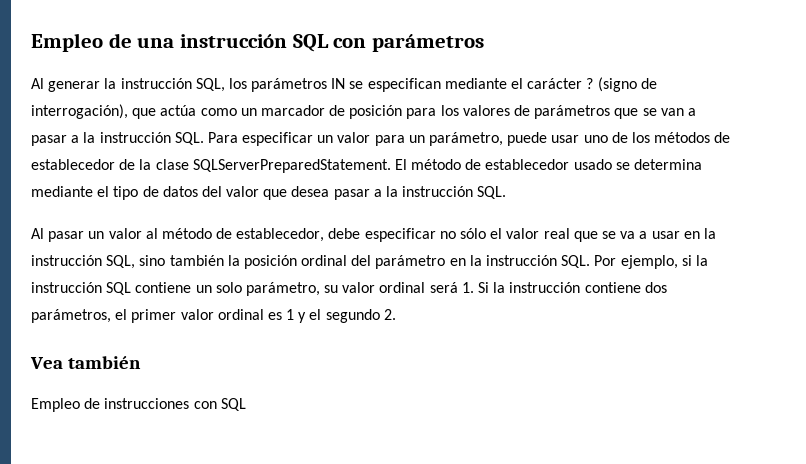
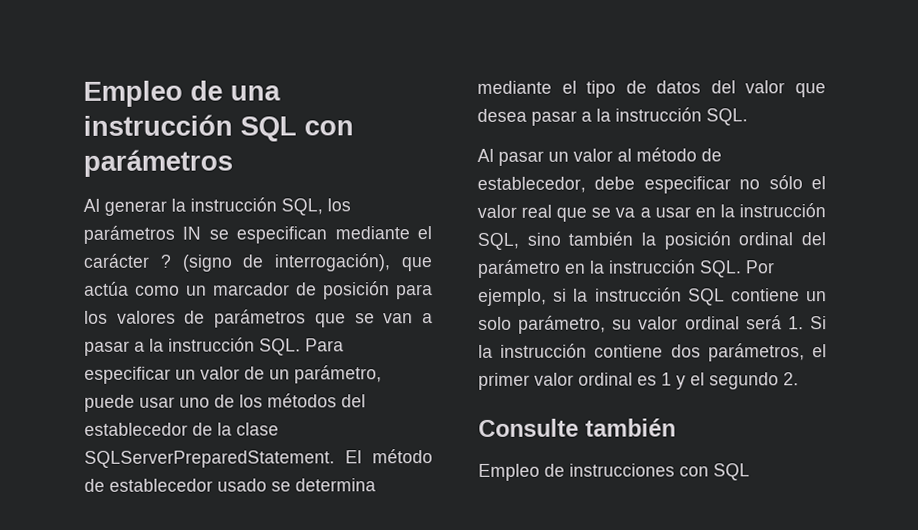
[374,135,405,146] para -> [244,366,265,380] de
[714,132,731,143] de -> [341,394,366,408] del
[30,357,63,369] Vea -> [478,418,579,437] Consulte

